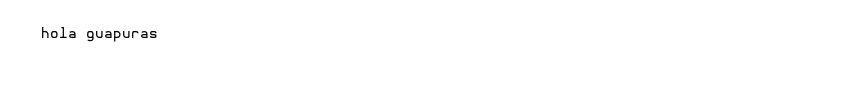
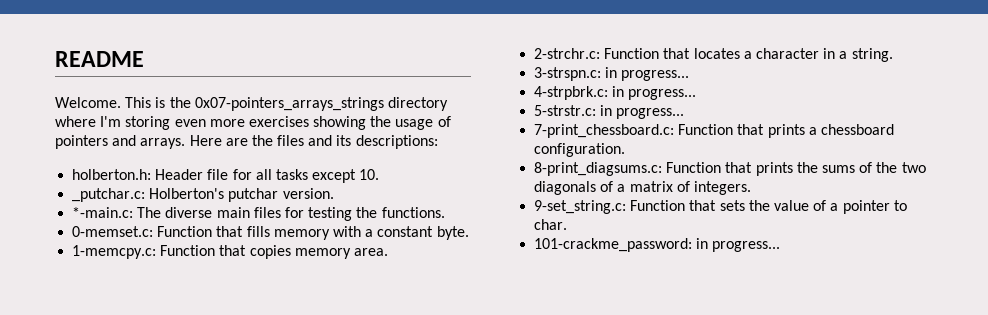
[41,27,158,42] hola guapuras -> [55,51,144,67] [55,97,448,111] [55,116,451,130] [55,135,438,149] [72,169,380,183] [72,188,334,202] [72,207,445,221] [72,226,469,240] [72,245,388,259] [534,48,893,62] [534,67,690,81] [534,86,697,100] [534,105,685,119] [534,124,894,138] [534,143,626,157] [534,162,926,176] [534,181,751,195] [534,200,907,214] [534,219,568,230] [534,238,781,252] README // Welcome. This is the 0x07-pointers_arrays_strings directory where I'm storing even more exercises showing the usage of pointers and arrays. Here are the files and its descriptions: // holberton.h: Header file for all tasks except 10. // _putchar.c: Holberton's putchar version. // *-main.c: The diverse main files for testing the functions. // 0-memset.c: Function that fills memory with a constant byte. // 1-memcpy.c: Function that copies memory area. // 2-strchr.c: Function that locates a character in a string. // 3-strspn.c: in progress... // 4-strpbrk.c: in progress... // 5-strstr.c: in progress... // 7-print_chessboard.c: Function that prints a chessboard configuration. // 8-print_diagsums.c: Function that prints the sums of the two diagonals of a matrix of integers. // 9-set_string.c: Function that sets the value of a pointer to char. // 101-crackme_password: in progress...

